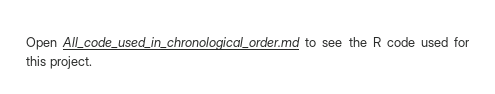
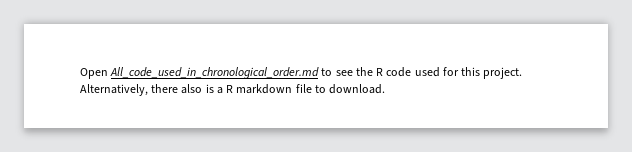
(92, 62) none -> [80,84,386,96] Alternatively, there also is a R markdown file to download.

